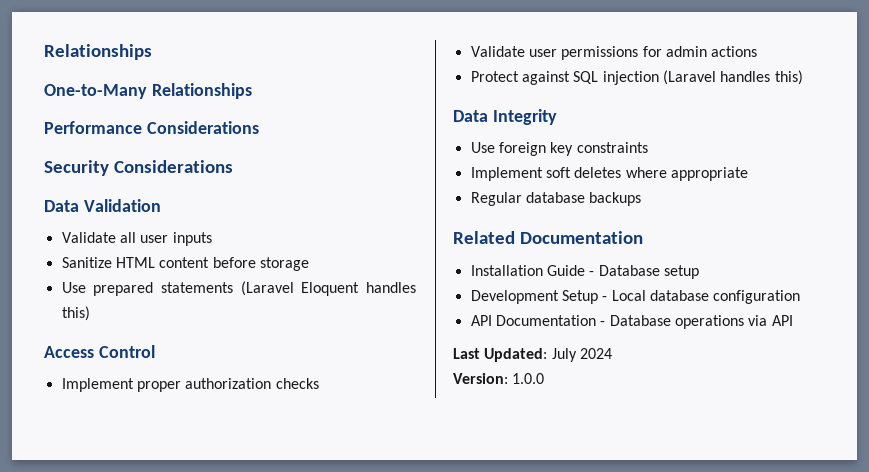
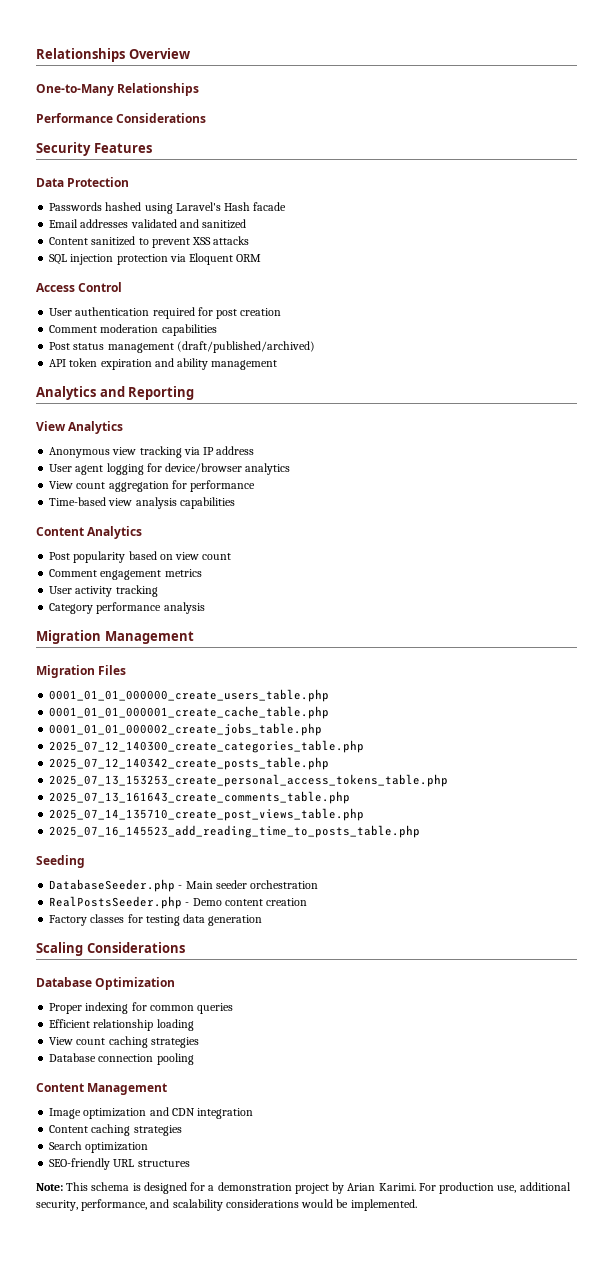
[44,44,152,60] Relationships -> [36,48,190,62] Relationships Overview
[113,160,233,173] [44,199,161,212] [61,232,212,246] [61,257,309,271] [61,281,416,296] [61,306,90,321] [44,345,155,358] [61,378,319,392] [470,46,758,60] [470,70,803,85] [453,109,557,125] [470,142,648,156] [470,167,748,181] [470,192,642,206] [453,231,643,244] [470,265,699,279] [470,290,801,304] [470,315,793,329] [453,348,612,362] [453,373,545,384] Considerations // Data Validation // Validate all user inputs // Sanitize HTML content before storage // Use prepared statements (Laravel Eloquent handles this) // Access Control // Implement proper authorization checks // Validate user permissions for admin actions // Protect against SQL injection (Laravel handles this) // Data Integrity // Use foreign key constraints // Implement soft deletes where appropriate // Regular database backups // Related Documentation // Installation Guide - Database setup // Development Setup - Local database configuration // API Documentation - Database operations via API // Last Updated: July 2024 // Version: 1.0.0 -> [93,143,152,153] [36,177,130,187] [49,202,287,214] [49,219,247,229] [49,236,250,248] [49,253,262,265] [36,282,123,292] [49,307,282,319] [49,324,217,336] [49,341,315,353] [49,358,278,370] [36,386,195,400] [36,421,124,434] [49,446,255,458] [49,463,291,475] [49,480,256,492] [49,497,235,509] [36,526,143,539] [49,551,232,563] [49,569,202,580] [49,585,158,597] [49,602,205,614] [36,630,194,644] [36,665,127,678] [49,689,330,702] [49,706,330,719] [49,723,323,736] [49,740,365,753] [49,757,330,770] [49,774,449,787] [49,791,351,804] [49,808,365,821] [49,825,421,838] [36,855,85,868] [49,879,319,892] [49,896,308,909] [49,914,263,926] [36,942,185,956] [36,977,176,990] [49,1002,234,1014] [49,1019,194,1031] [49,1036,199,1048] [49,1053,194,1065] [36,1083,168,1095] [49,1107,254,1119] [49,1124,182,1136] [49,1141,149,1153] [49,1158,190,1170] [36,1182,571,1194] [36,1199,417,1211] Features // Data Protection // Passwords hashed using Laravel's Hash facade // Email addresses validated and sanitized // Content sanitized to prevent XSS attacks // SQL injection protection via Eloquent ORM // Access Control // User authentication required for post creation // Comment moderation capabilities // Post status management (draft/published/archived) // API token expiration and ability management // Analytics and Reporting // View Analytics // Anonymous view tracking via IP address // User agent logging for device/browser analytics // View count aggregation for performance // Time-based view analysis capabilities // Content Analytics // Post popularity based on view count // Comment engagement metrics // User activity tracking // Category performance analysis // Migration Management // Migration Files // 0001_01_01_000000_create_users_table.php // 0001_01_01_000001_create_cache_table.php // 0001_01_01_000002_create_jobs_table.php // 2025_07_12_140300_create_categories_table.php // 2025_07_12_140342_create_posts_table.php // 2025_07_13_153253_create_personal_access_tokens_table.php // 2025_07_13_161643_create_comments_table.php // 2025_07_14_135710_create_post_views_table.php // 2025_07_16_145523_add_reading_time_to_posts_table.php // Seeding // DatabaseSeeder.php - Main seeder orchestration // RealPostsSeeder.php - Demo content creation // Factory classes for testing data generation // Scaling Considerations // Database Optimization // Proper indexing for common queries // Efficient relationship loading // View count caching strategies // Database connection pooling // Content Management // Image optimization and CDN integration // Content caching strategies // Search optimization // SEO-friendly URL structures // Note: This schema is designed for a demonstration project by Arian Karimi. For production use, additional security, performance, and scalability considerations would be implemented.

